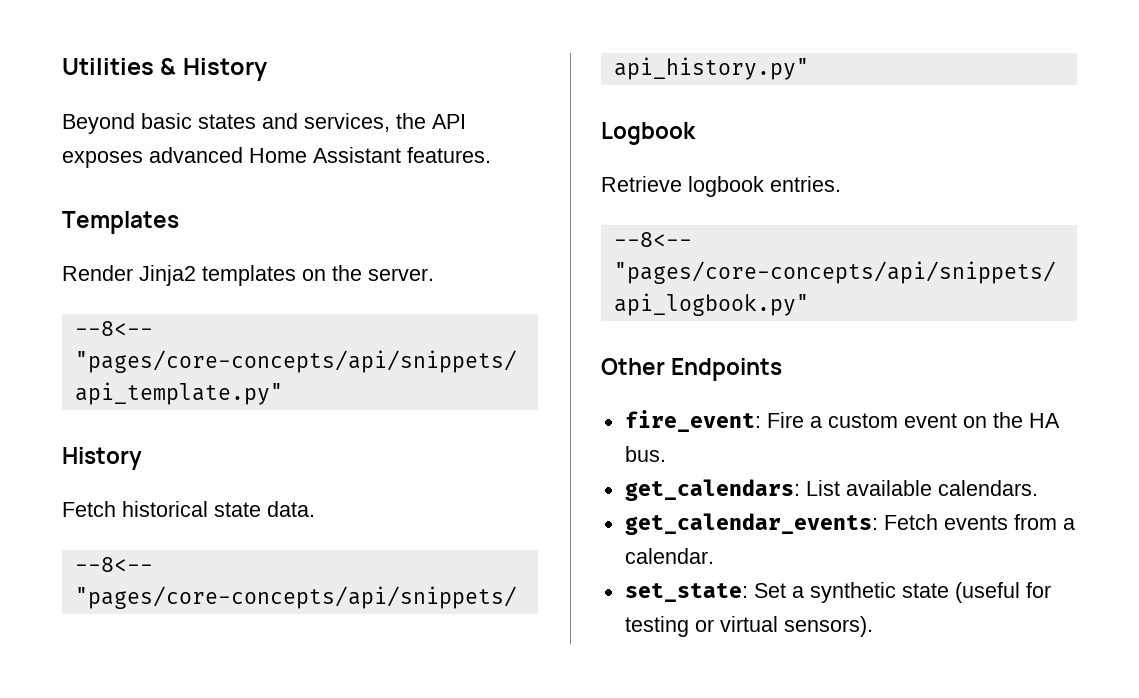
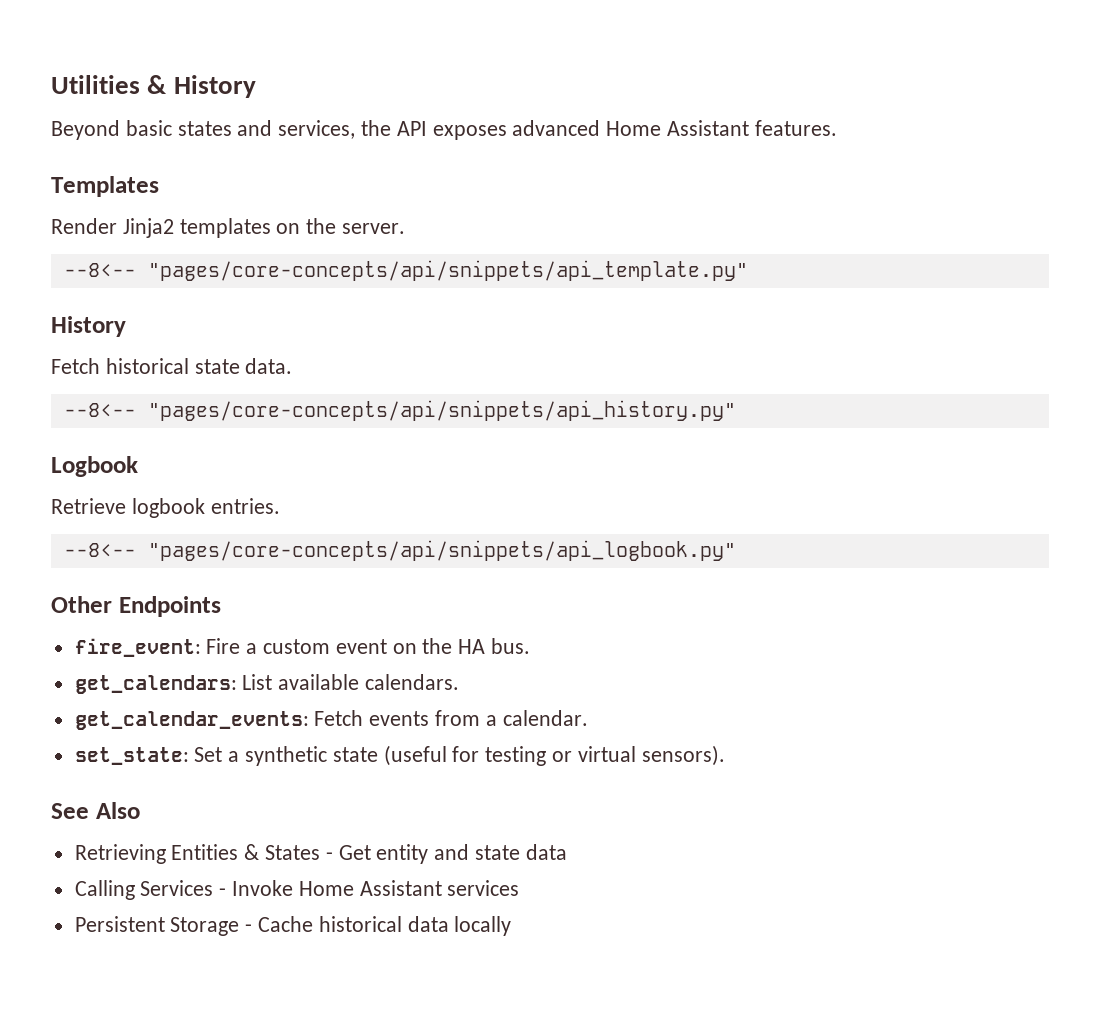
(873, 626) none -> [51,802,140,819] [74,844,567,864] [74,880,520,900] [74,916,512,936] // See Also // Retrieving Entities & States - Get entity and state data // Calling Services - Invoke Home Assistant services // Persistent Storage - Cache historical data locally

